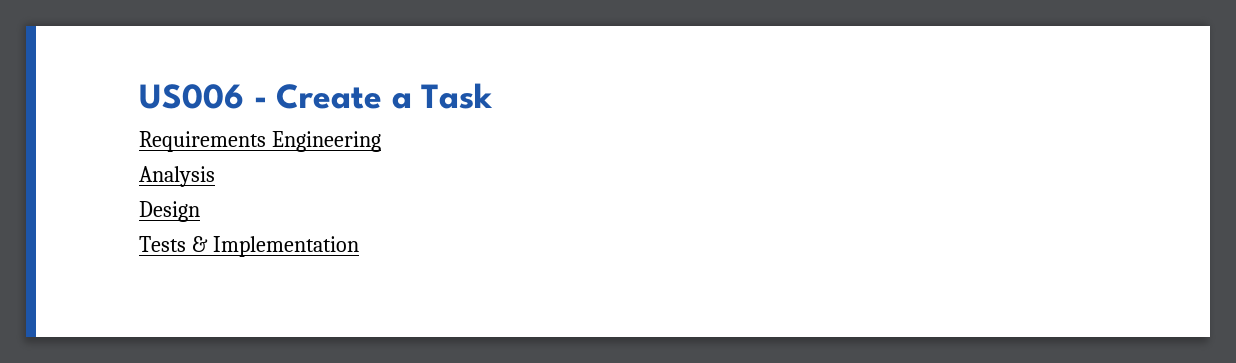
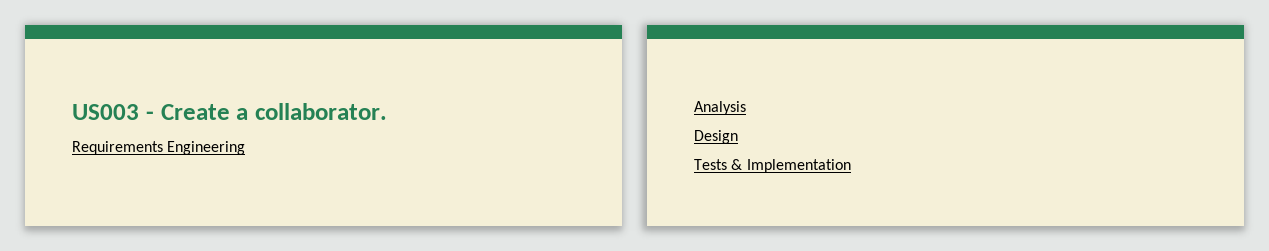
[139,84,244,109] US006 -> [72,104,139,120] US003
[421,83,494,109] Task -> [255,103,387,120] collaborator.

